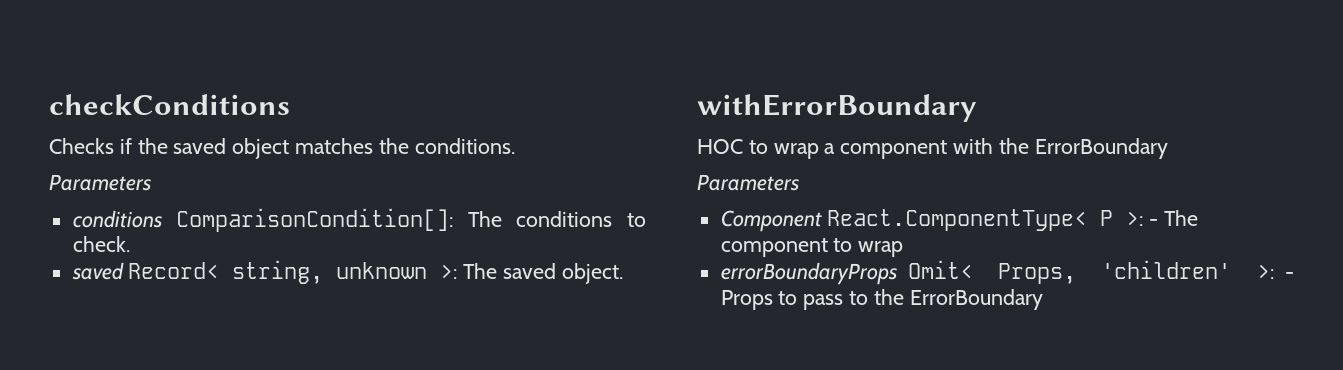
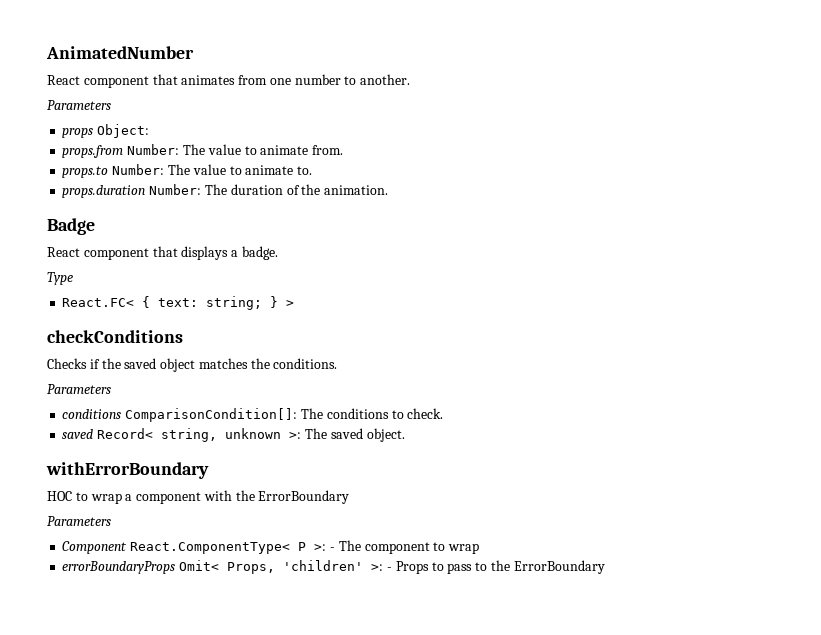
(49, 104) none -> [46,46,194,59] [47,74,411,88] [47,100,111,110] [62,124,150,138] [62,144,344,158] [62,164,313,178] [62,184,389,198] [47,218,95,235] [47,246,278,260] [47,272,73,285] [62,296,295,310] AnimatedNumber // React component that animates from one number to another. // Parameters // props Object: // props.from Number: The value to animate from. // props.to Number: The value to animate to. // props.duration Number: The duration of the animation. // Badge // React component that displays a badge. // Type // React.FC< { text: string; } > //

